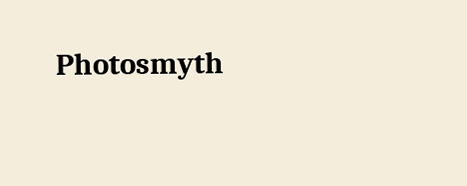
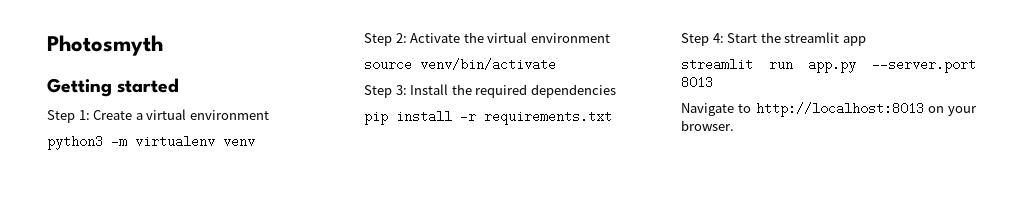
(224, 66) none -> [47,78,180,97] [47,109,269,123] [47,135,255,150] [364,32,610,46] [364,58,556,71] [364,84,616,98] [364,110,612,125] [681,32,866,46] [681,58,976,73] [681,76,713,89] [681,102,977,117] [681,120,734,131] // Getting started // Step 1: Create a virtual environment // python3 -m virtualenv venv // Step 2: Activate the virtual environment // source venv/bin/activate // Step 3: Install the required dependencies // pip install -r requirements.txt // Step 4: Start the streamlit app // streamlit run app.py --server.port 8013 // Navigate to http://localhost:8013 on your browser.

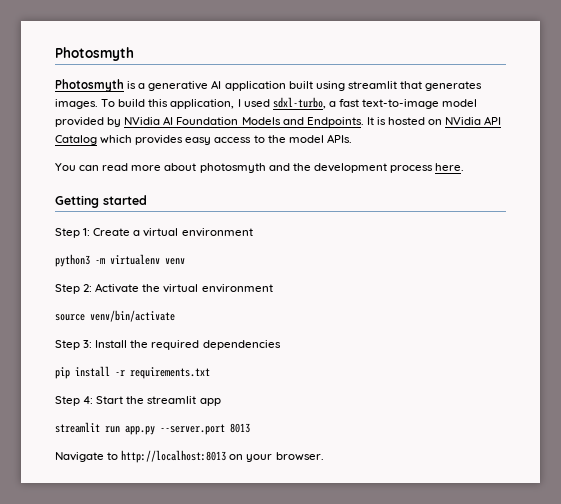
[47,35,163,56] Photosmyth -> [55,47,134,61] [55,79,483,92] [55,97,478,109] [55,116,502,127] [55,134,352,145] [55,163,465,173] Photosmyth // Photosmyth is a generative AI application built using streamlit that generates images. To build this application, I used sdxl-turbo, a fast text-to-image model provided by NVidia AI Foundation Models and Endpoints. It is hosted on NVidia API Catalog which provides easy access to the model APIs. // You can read more about photosmyth and the development process here.

